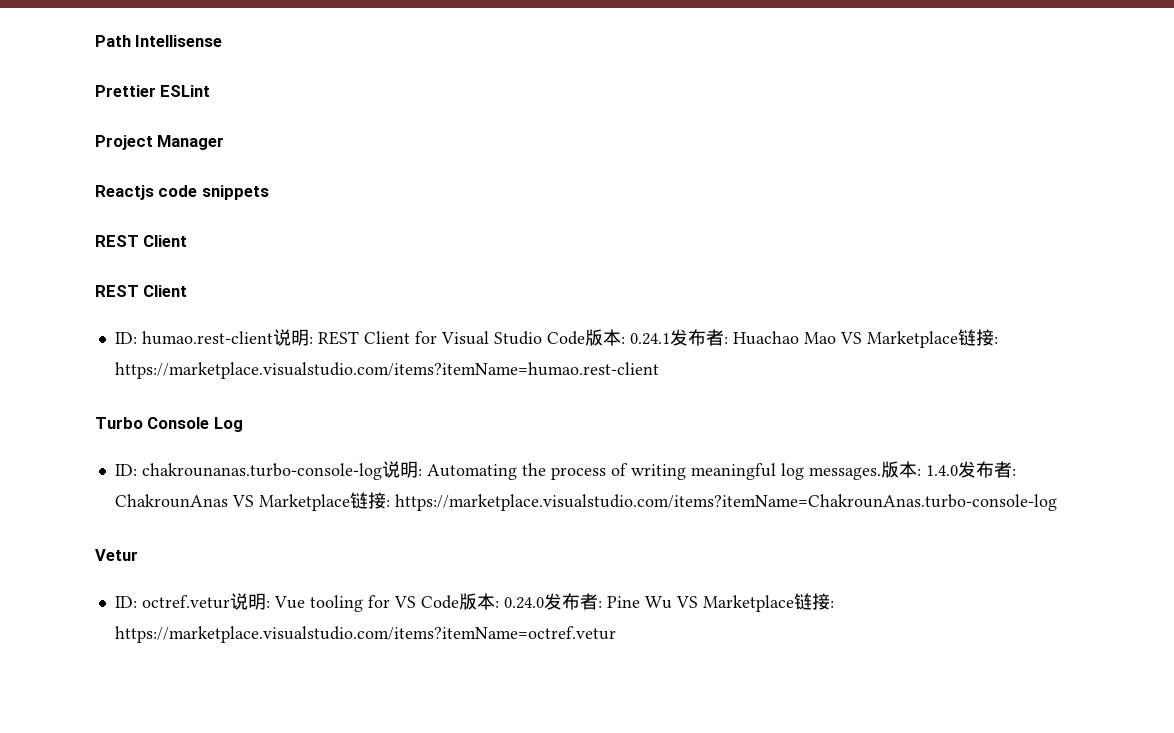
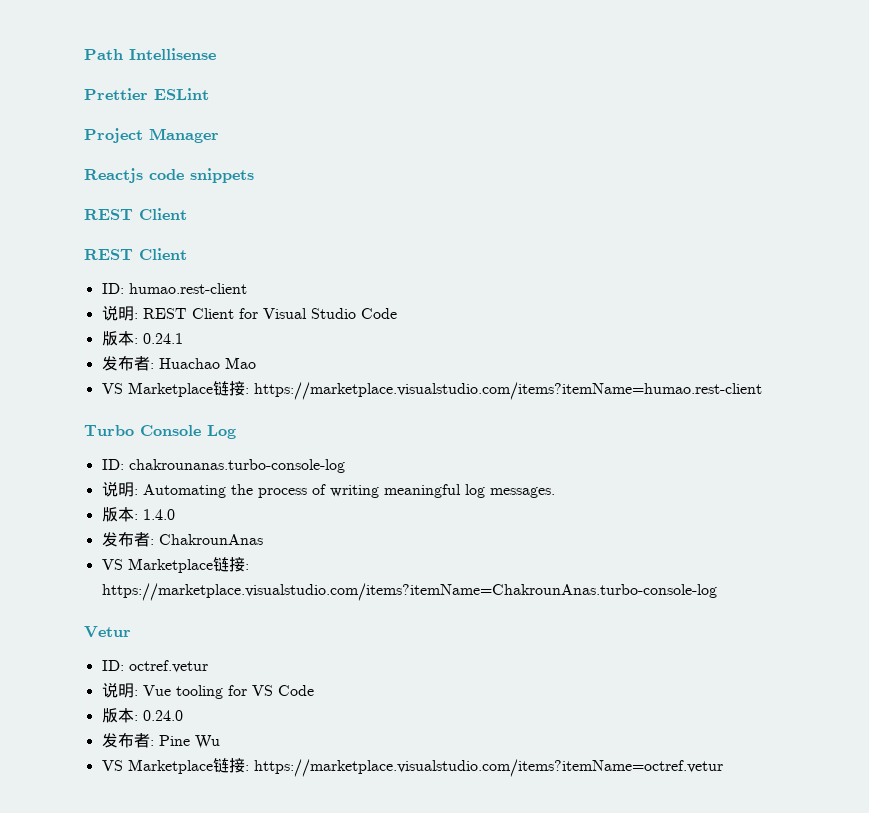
(273, 338) none -> (247, 288) //
(585, 338) none -> (397, 313) //
(670, 339) none -> (183, 338) //
(836, 338) none -> (256, 363) //
(382, 471) none -> (345, 466) //
(881, 473) none -> (555, 492) //
(958, 470) none -> (175, 514) //
(228, 501) none -> (263, 539) //
(230, 602) none -> (208, 666) //
(459, 602) none -> (314, 690) //
(544, 603) none -> (183, 715) //
(672, 602) none -> (220, 742) //

